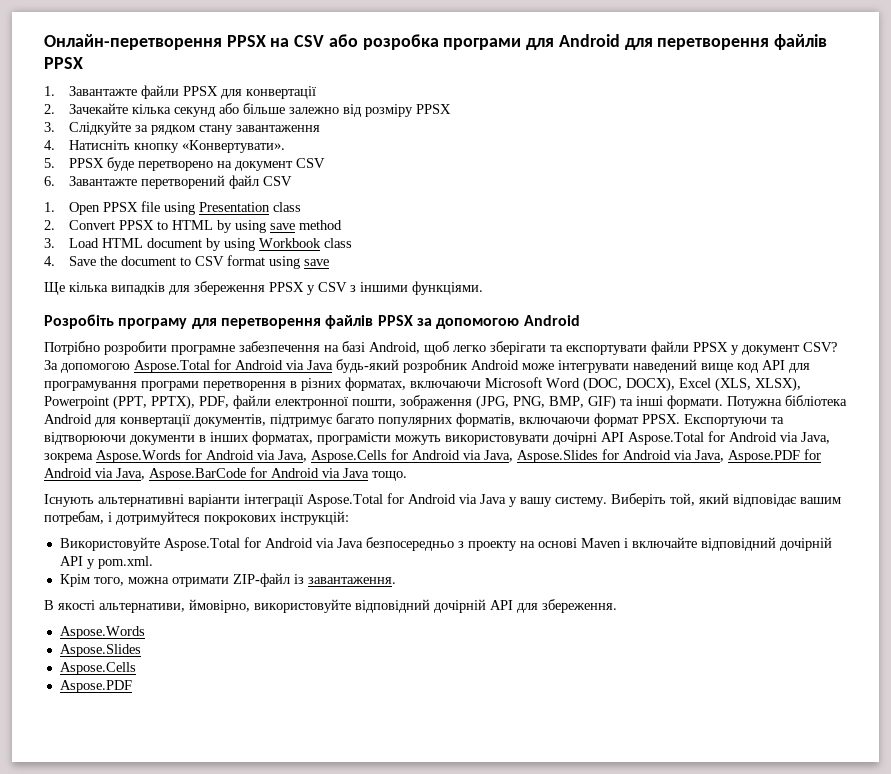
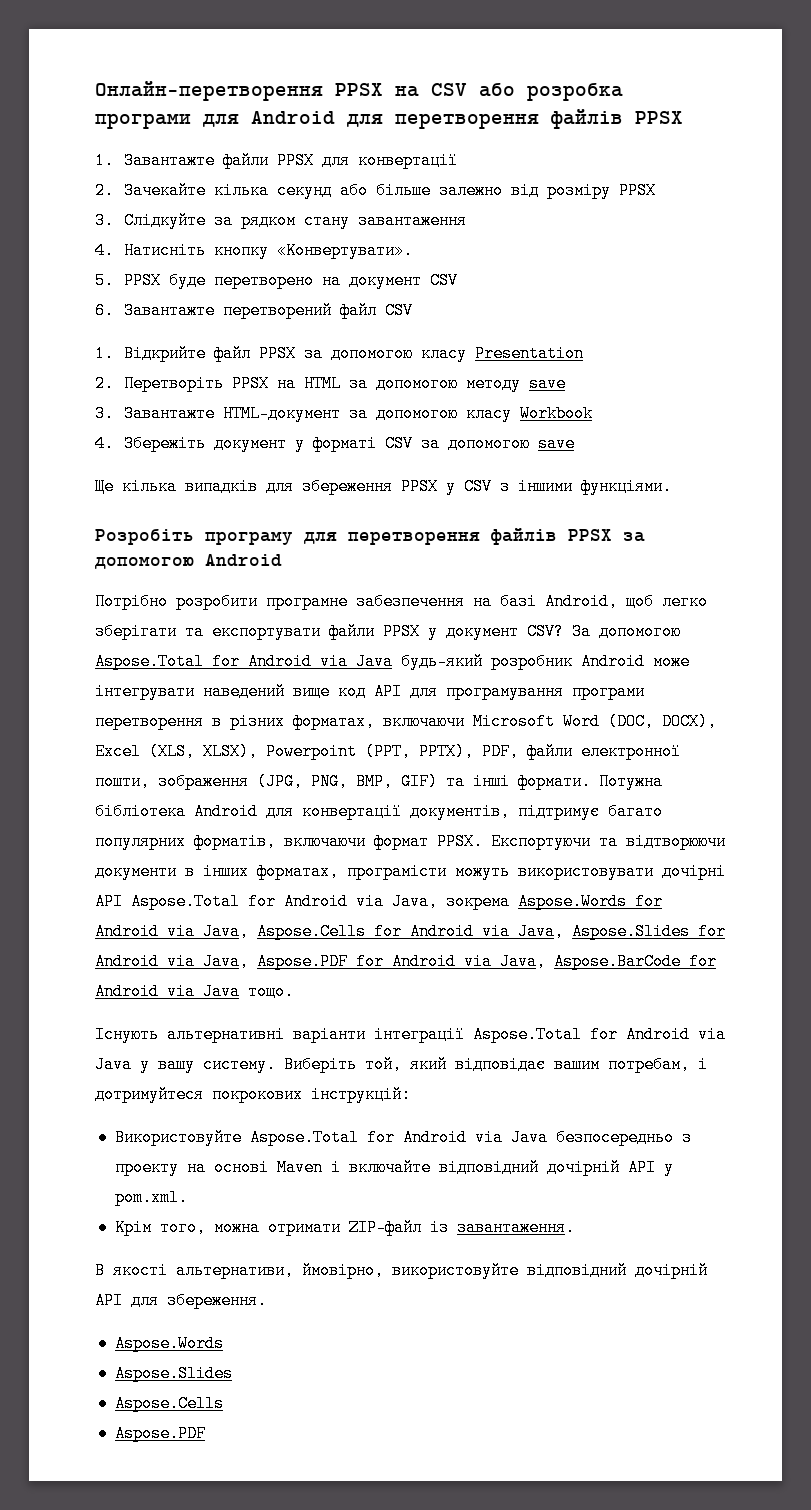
[69,201,196,215] Open PPSX file using -> [123,345,466,362] Відкрийте файл PPSX за допомогою класу
[273,202,302,212] [44,220,343,233] [44,238,256,251] class // 2. Convert PPSX to HTML by using save method // 3. Load HTML document by using -> [95,375,566,392] [95,405,511,422] // 2. Перетворіть PPSX на HTML за допомогою методу save // 3. Завантажте HTML-документ за допомогою класу
[324,238,353,248] [44,255,301,269] class // 4. Save the document to CSV format using -> [95,435,529,452] // 4. Збережіть документ у форматі CSV за допомогою

